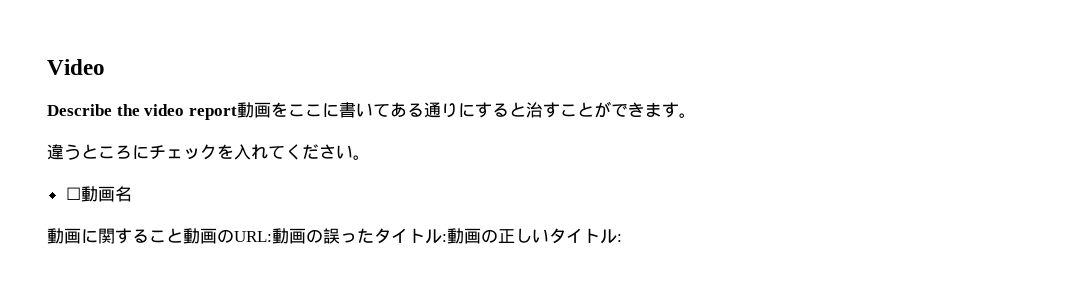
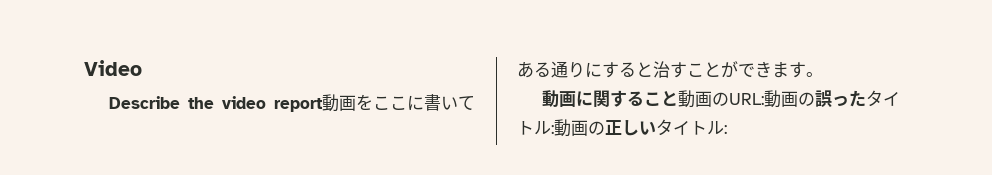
[47,144,370,160] [65,186,132,202] // 違うところにチェックを入れてください。 // ☐動画名 -> (823, 74) none

